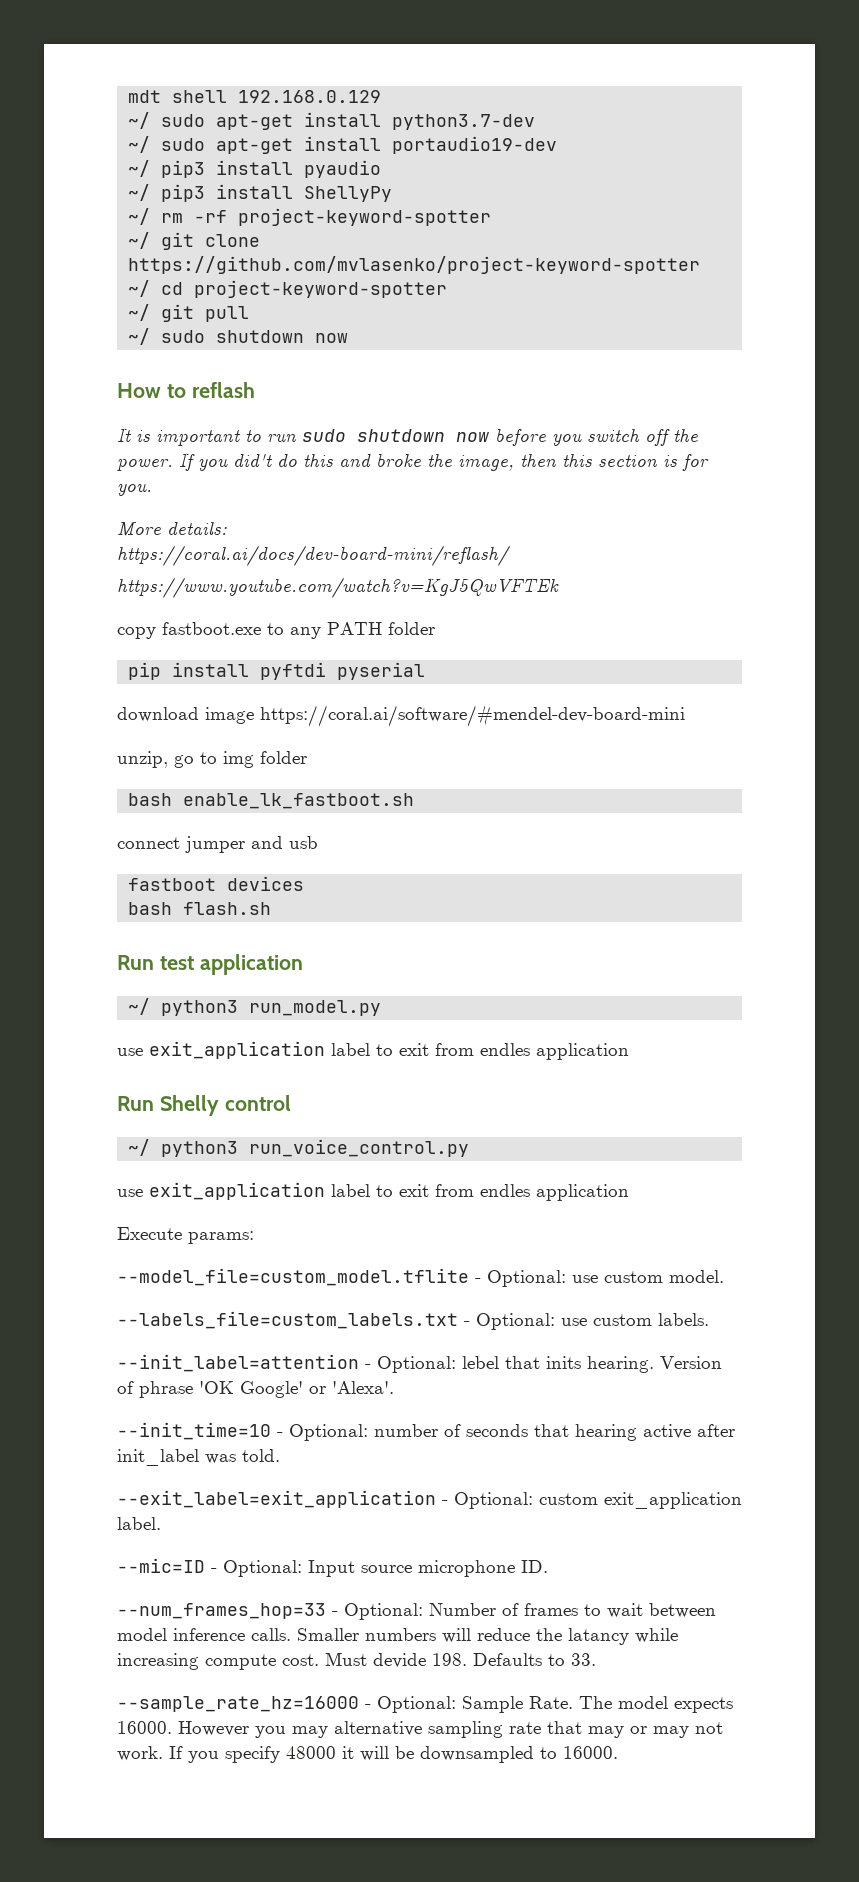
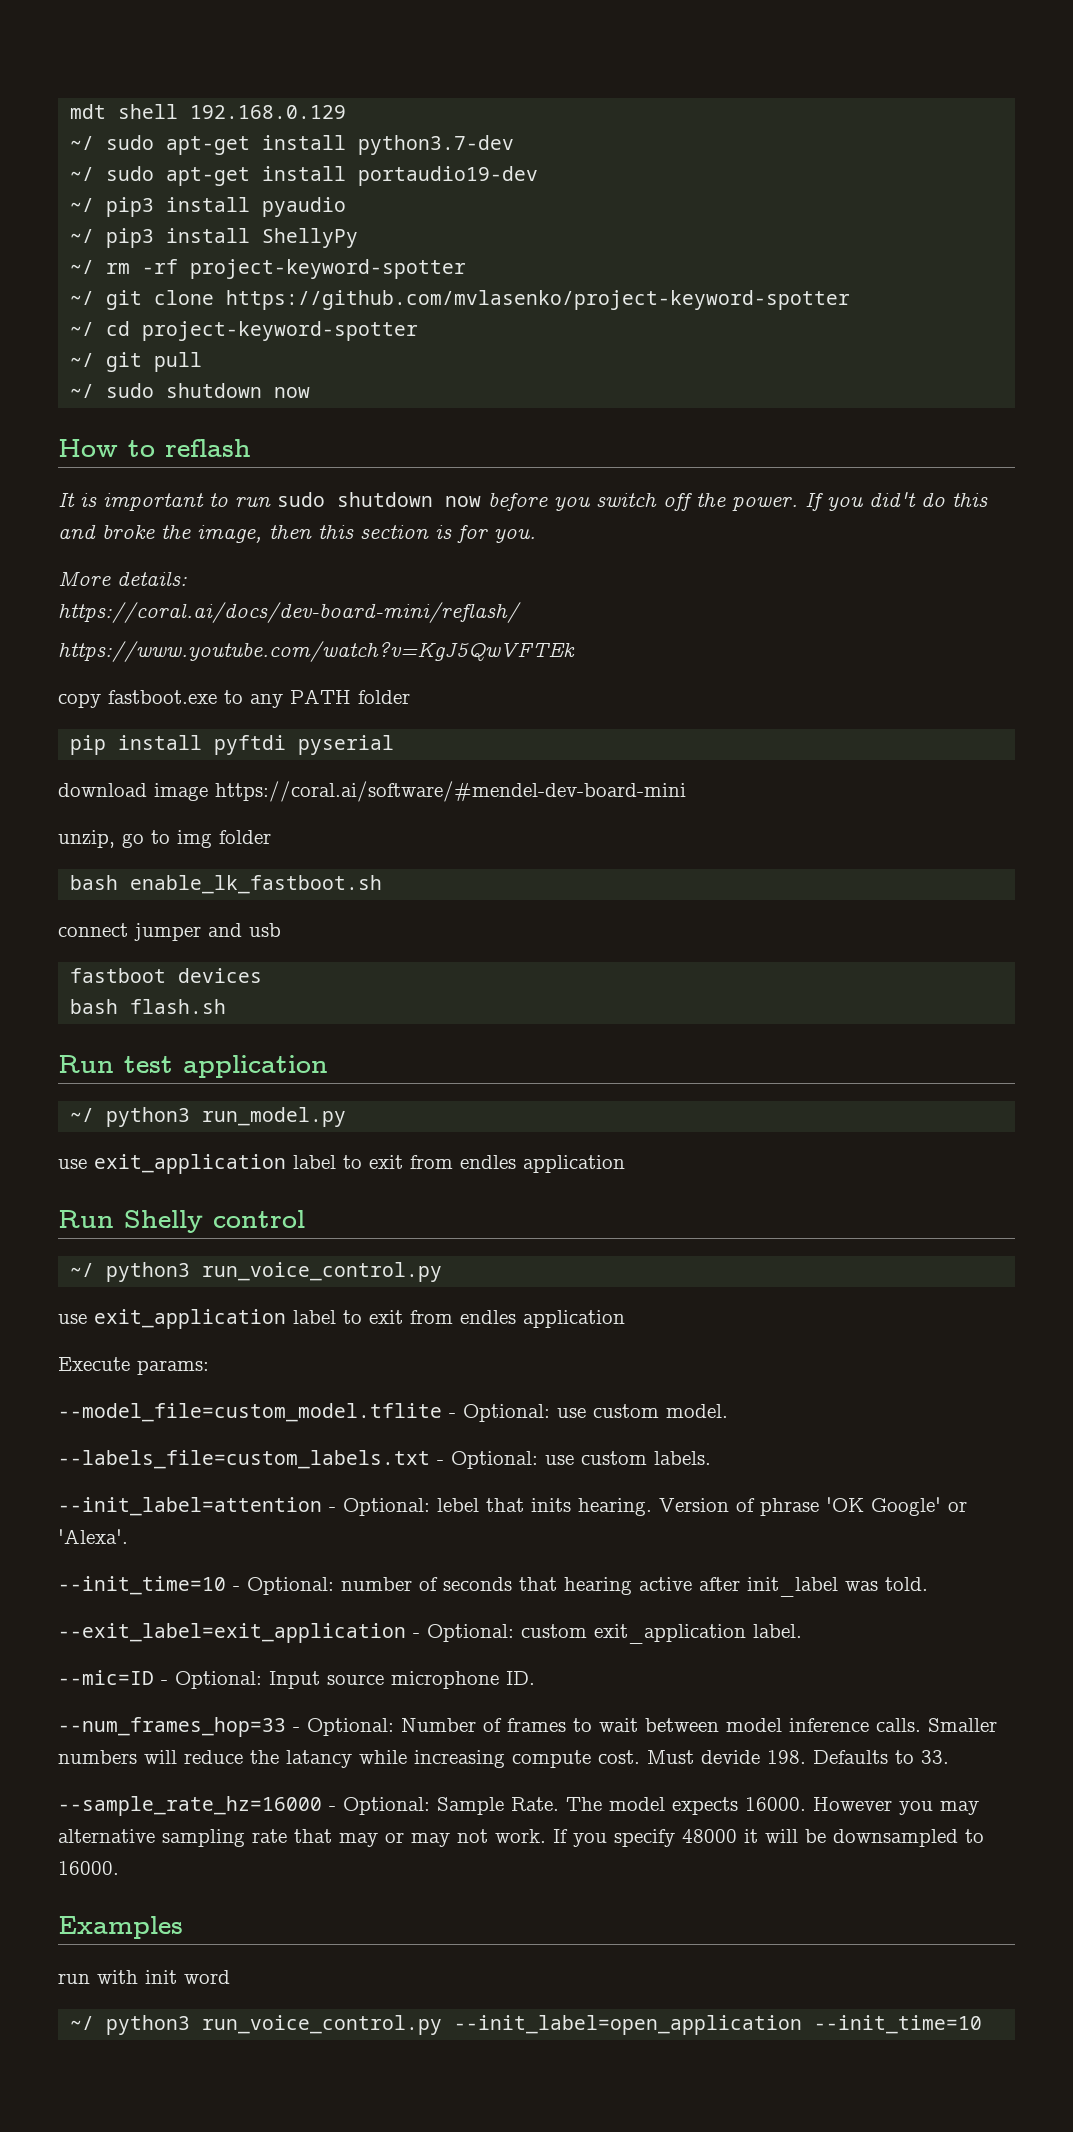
(618, 1752) none -> [58,1916,183,1939] [58,1970,230,1984] [70,2015,983,2035] // Examples // run with init word // ~/ python3 run_voice_control.py --init_label=open_application --init_time=10

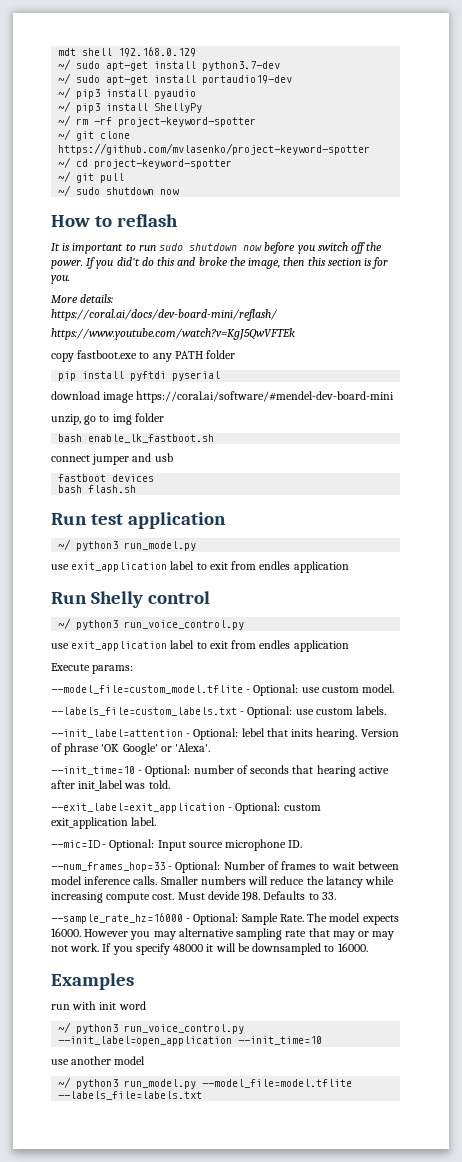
(983, 2024) none -> [51,1056,146,1065] [58,1077,353,1089] [58,1091,203,1100] // use another model // ~/ python3 run_model.py --model_file=model.tflite --labels_file=labels.txt

